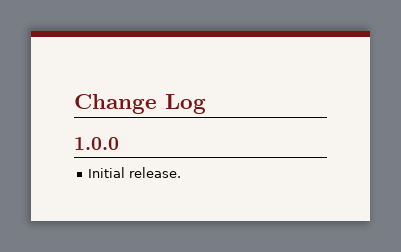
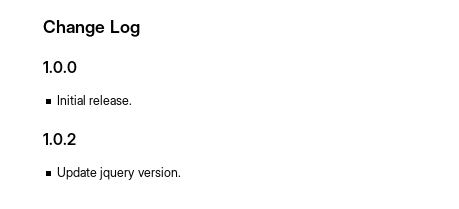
(182, 172) none -> [43,133,76,145] [56,167,181,180] // 1.0.2 // Update jquery version.

